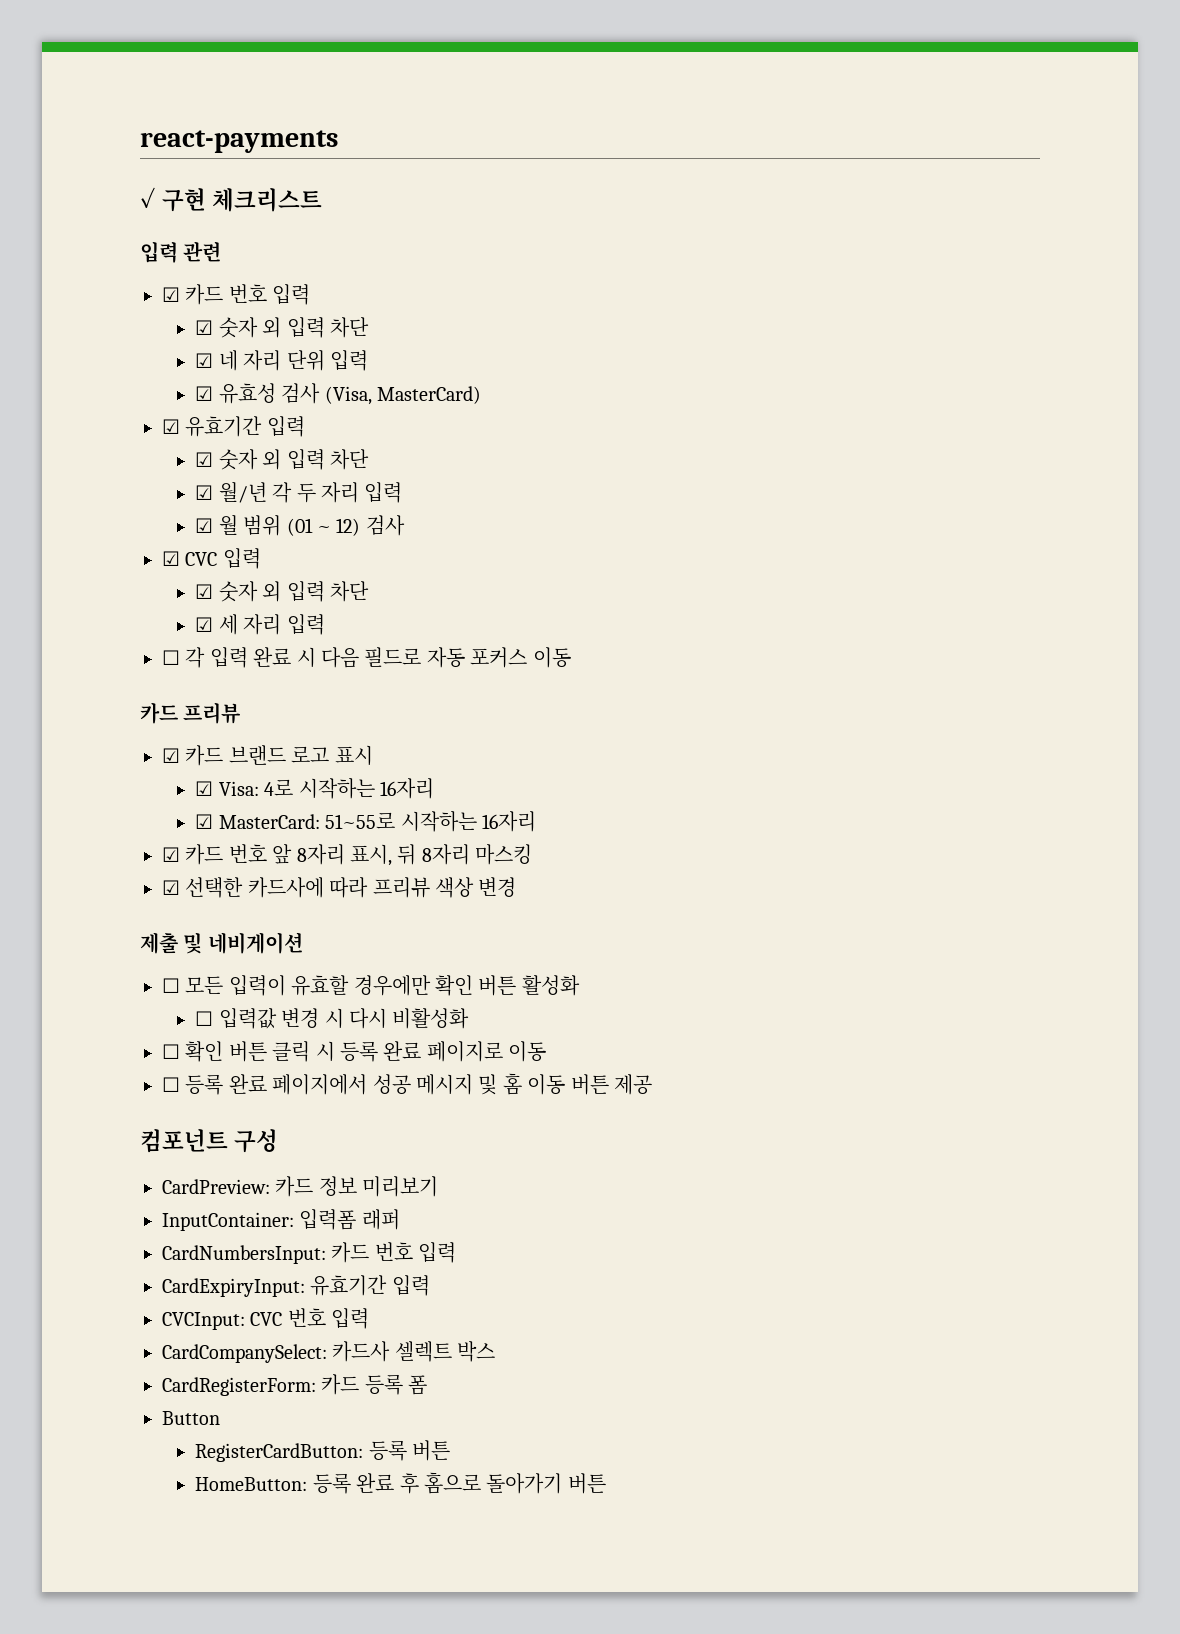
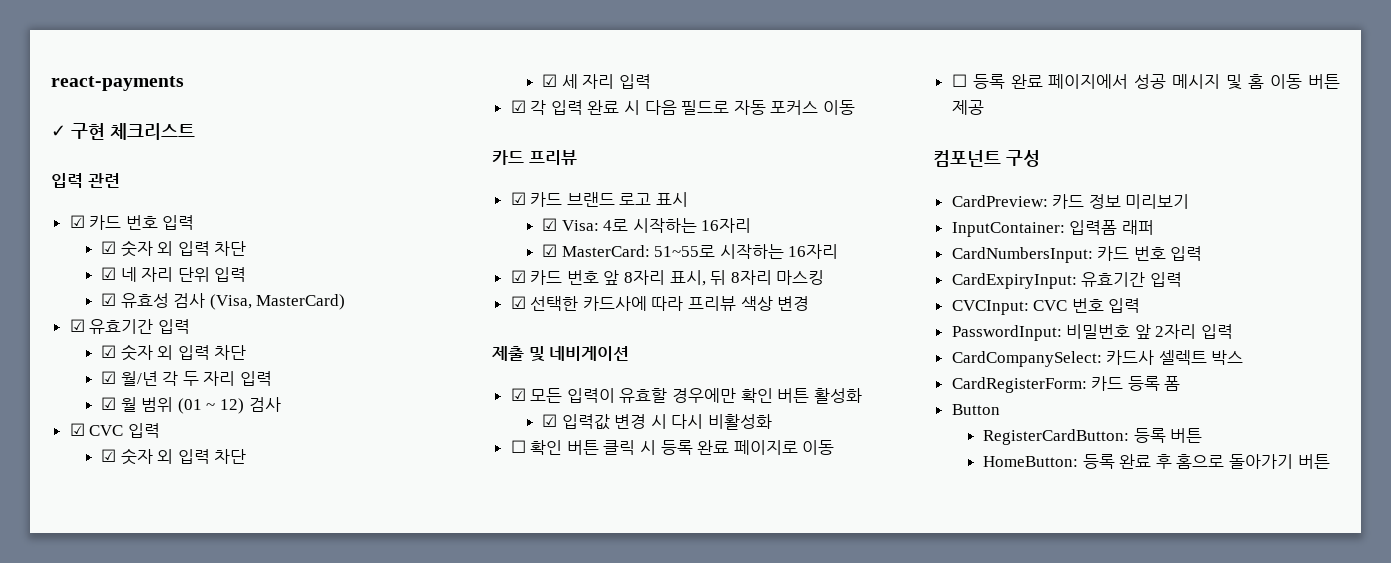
[162,650,180,665] ☐ -> [510,100,526,113] ☑
[162,978,180,993] ☐ -> [510,388,526,401] ☑
[195,1011,214,1026] ☐ -> [541,414,557,427] ☑
(370, 1318) none -> [951,324,1234,341] // PasswordInput: 비밀번호 앞 2자리 입력

